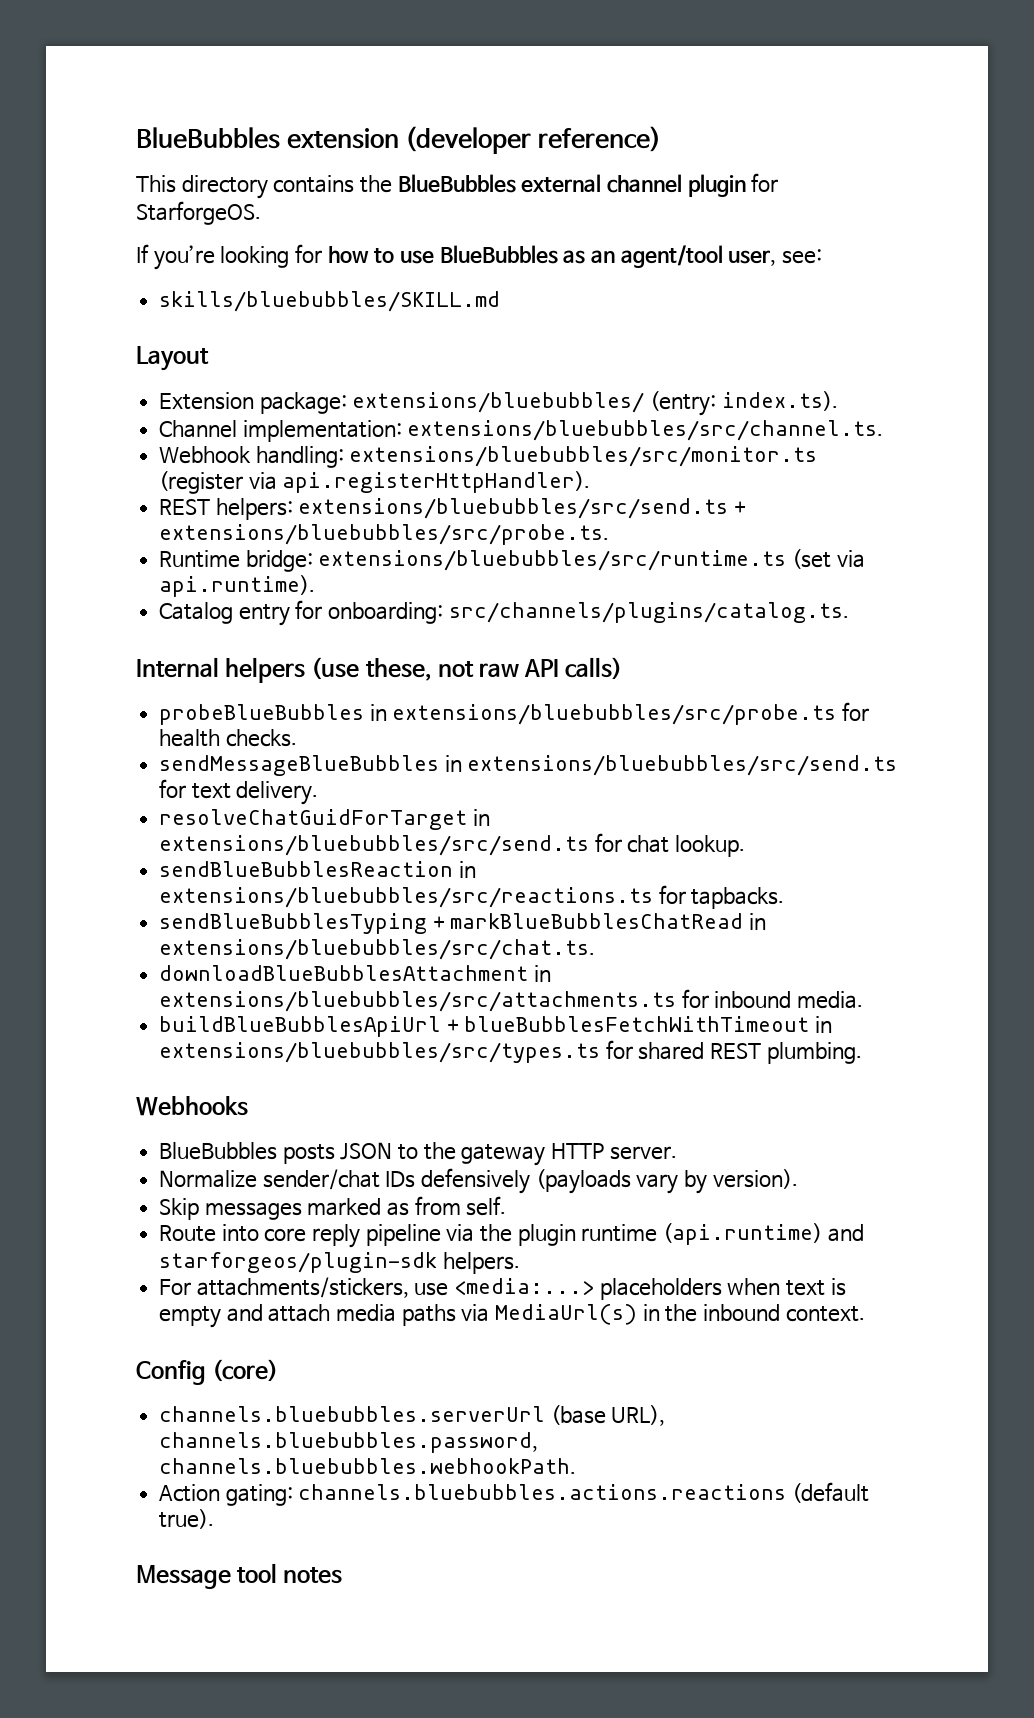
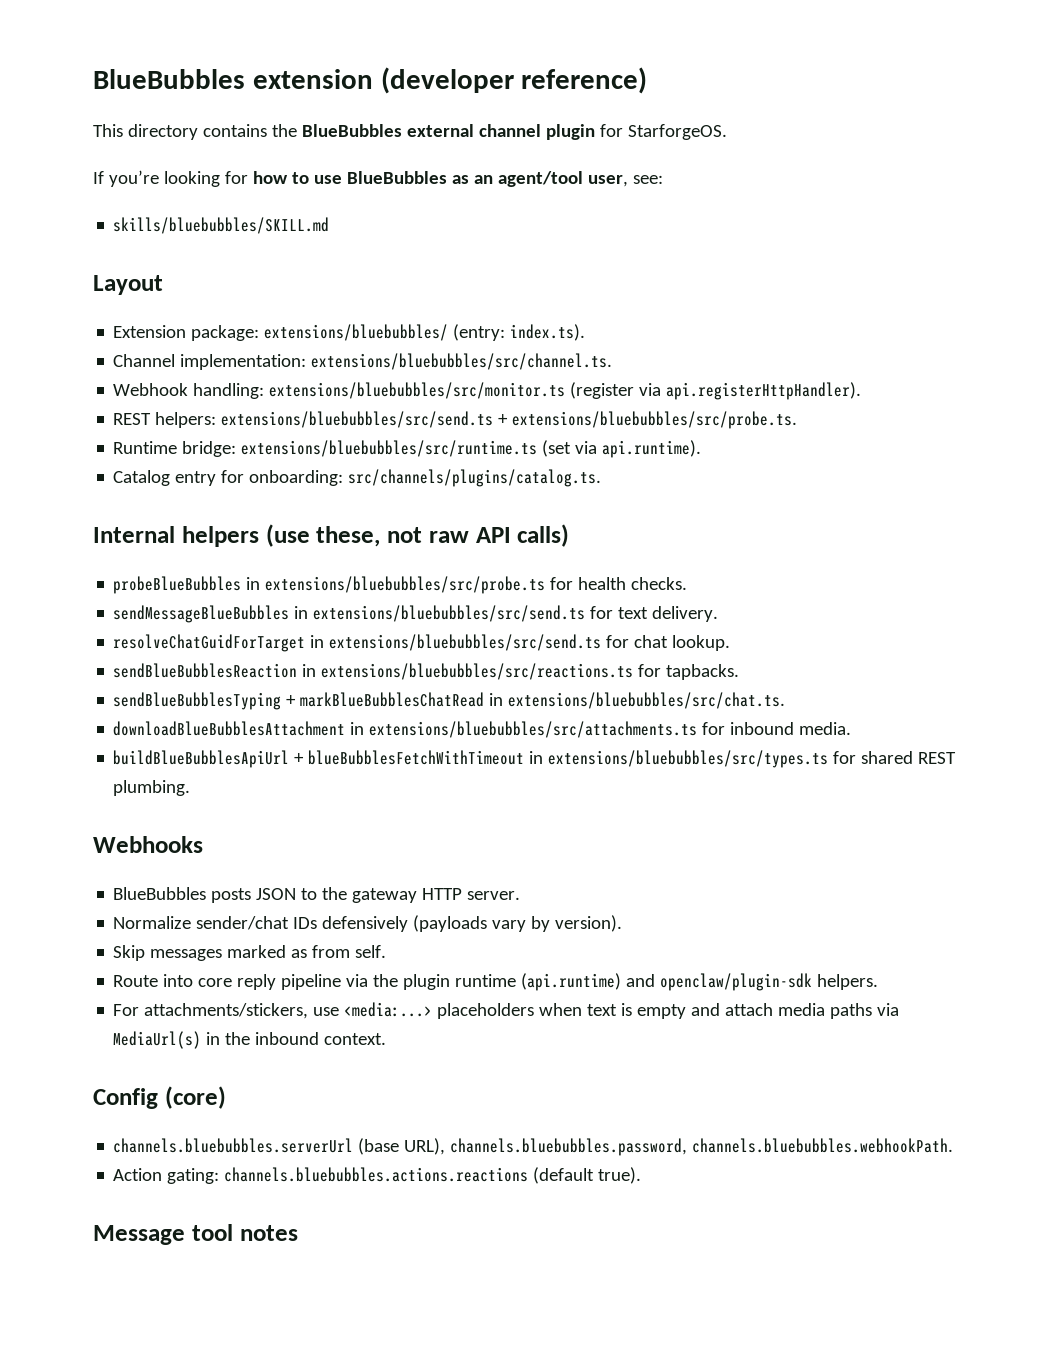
[159,1252,438,1273] starforgeos/plugin-sdk -> [660,973,813,991] openclaw/plugin-sdk

